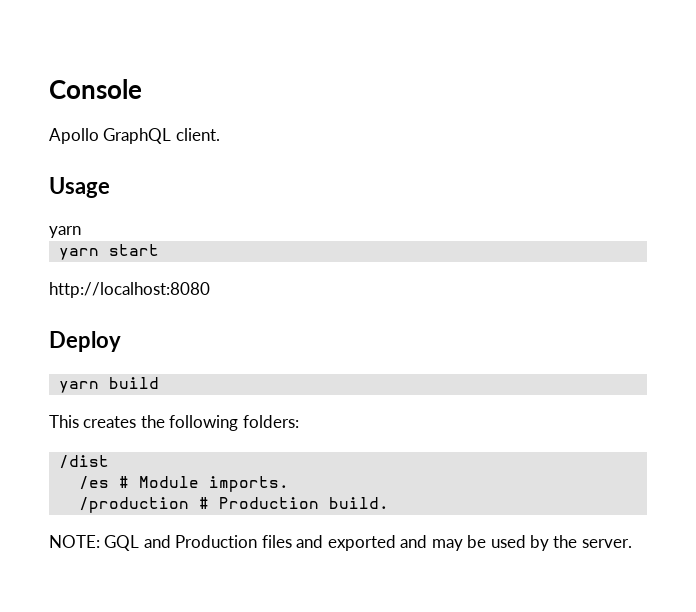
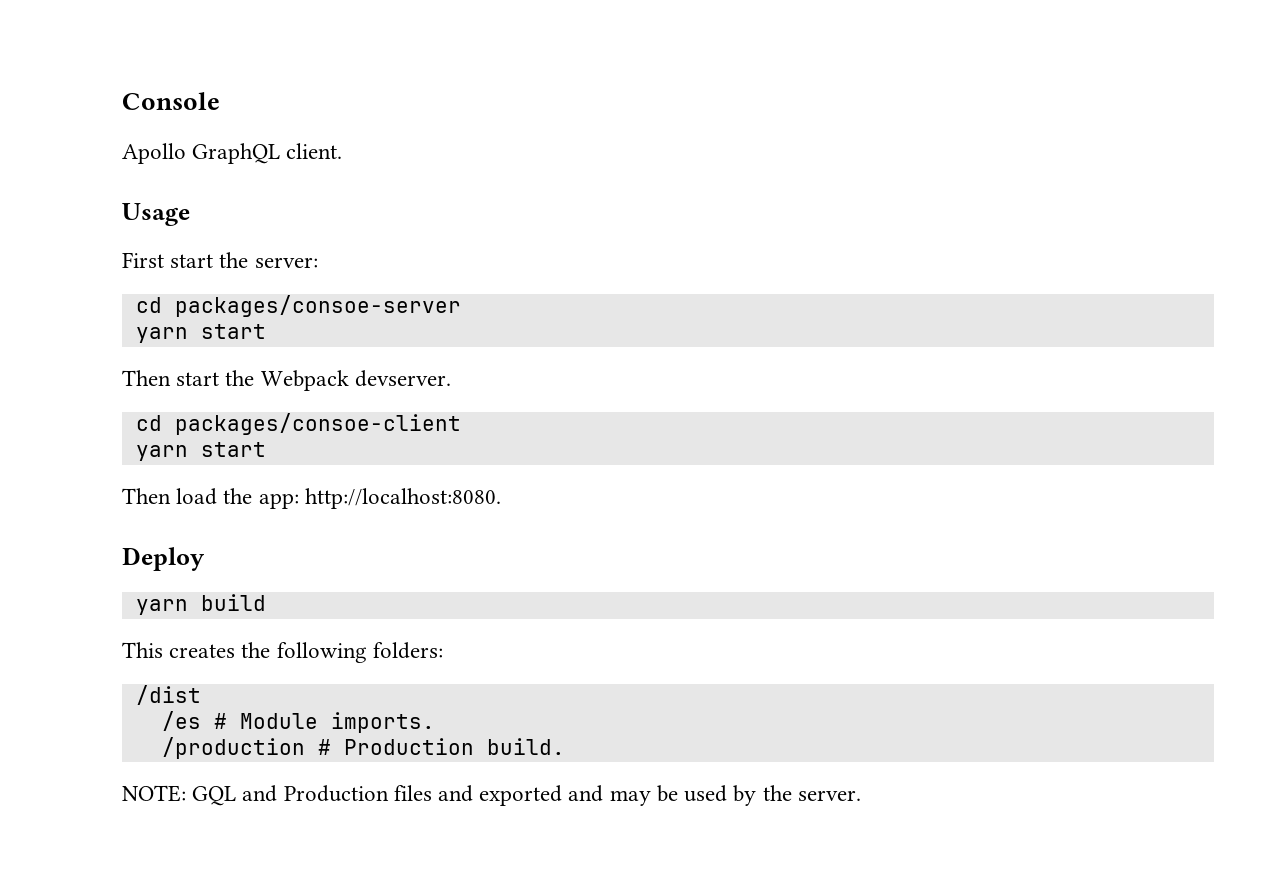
[49,226,81,238] [58,244,159,260] [49,282,210,298] yarn // yarn start // http://localhost:8080 -> [122,252,318,268] [135,295,461,317] [135,324,266,343] [122,370,451,391] [135,413,461,435] [135,442,266,461] [122,488,501,509] First start the server: // cd packages/consoe-server // yarn start // Then start the Webpack devserver. // cd packages/consoe-client // yarn start // Then load the app: http://localhost:8080.

